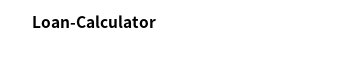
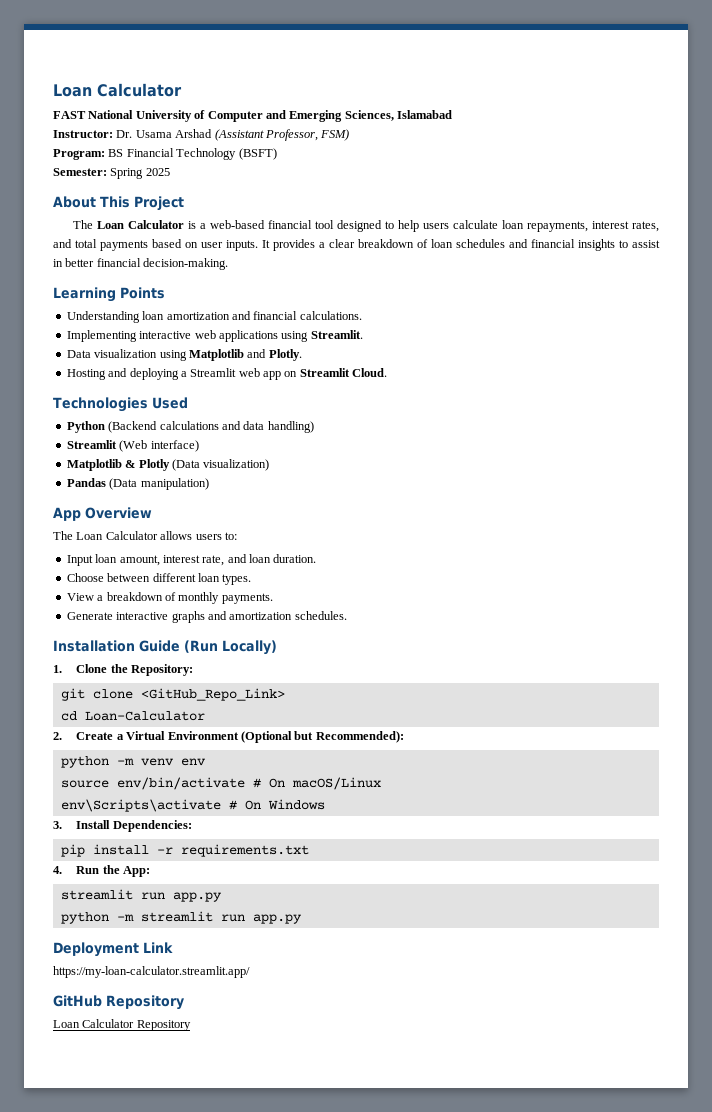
[32,15,156,28] Loan-Calculator -> [53,83,182,97] [53,110,452,122] [53,129,350,141] [53,148,277,160] [53,168,170,179] [53,196,184,211] [73,220,660,232] [53,239,660,251] [53,258,229,270] [53,287,165,302] [66,311,362,323] [66,330,363,342] [66,349,302,361] [66,368,388,380] [53,397,188,412] [66,421,314,433] [66,440,199,452] [66,459,270,471] [66,478,209,490] [53,507,152,521] [53,531,237,540] [66,554,317,566] [66,573,252,585] [66,592,273,604] [66,611,347,623] [53,640,277,655] [53,664,194,676] [60,688,285,701] [60,711,205,721] [53,731,404,743] [60,756,206,768] [60,777,381,790] [60,799,325,812] [53,820,192,832] [60,844,309,857] [53,865,151,877] [60,889,222,902] [60,911,302,924] [53,942,173,957] [53,966,250,978] [53,995,184,1010] [53,1019,191,1031] Loan Calculator // FAST National University of Computer and Emerging Sciences, Islamabad // Instructor: Dr. Usama Arshad (Assistant Professor, FSM) // Program: BS Financial Technology (BSFT) // Semester: Spring 2025 // About This Project // The Loan Calculator is a web-based financial tool designed to help users calculate loan repayments, interest rates, and total payments based on user inputs. It provides a clear breakdown of loan schedules and financial insights to assist in better financial decision-making. // Learning Points // Understanding loan amortization and financial calculations. // Implementing interactive web applications using Streamlit. // Data visualization using Matplotlib and Plotly. // Hosting and deploying a Streamlit web app on Streamlit Cloud. // Technologies Used // Python (Backend calculations and data handling) // Streamlit (Web interface) // Matplotlib & Plotly (Data visualization) // Pandas (Data manipulation) // App Overview // The Loan Calculator allows users to: // Input loan amount, interest rate, and loan duration. // Choose between different loan types. // View a breakdown of monthly payments. // Generate interactive graphs and amortization schedules. // Installation Guide (Run Locally) // 1. Clone the Repository: // git clone <GitHub_Repo_Link> // cd Loan-Calculator // 2. Create a Virtual Environment (Optional but Recommended): // python -m venv env // source env/bin/activate # On macOS/Linux // env\Scripts\activate # On Windows // 3. Install Dependencies: // pip install -r requirements.txt // 4. Run the App: // streamlit run app.py // python -m streamlit run app.py // Deployment Link // https://my-loan-calculator.streamlit.app/ // GitHub Repository // Loan Calculator Repository

